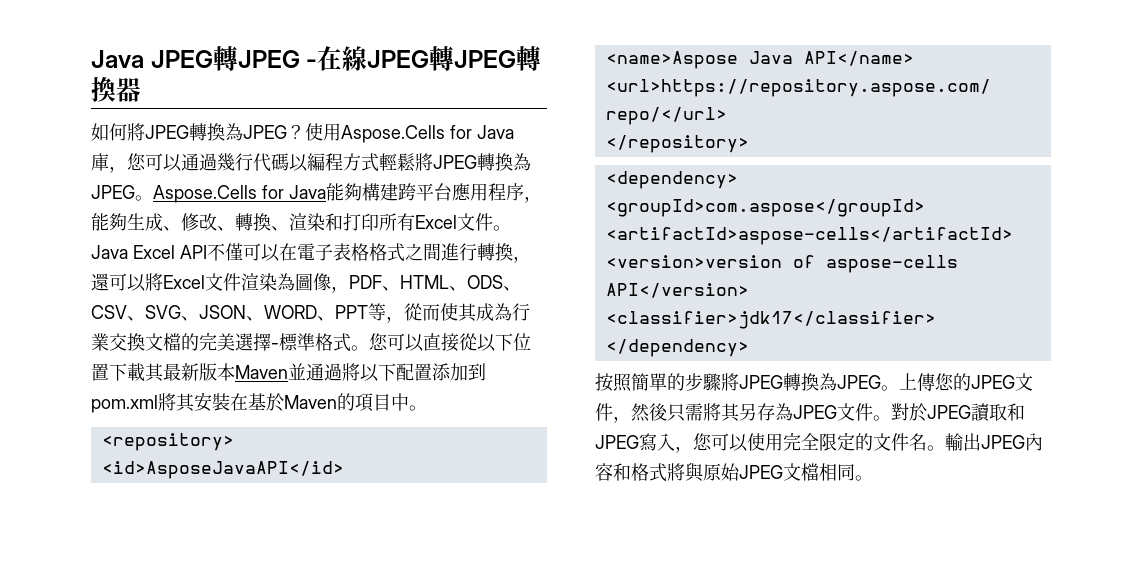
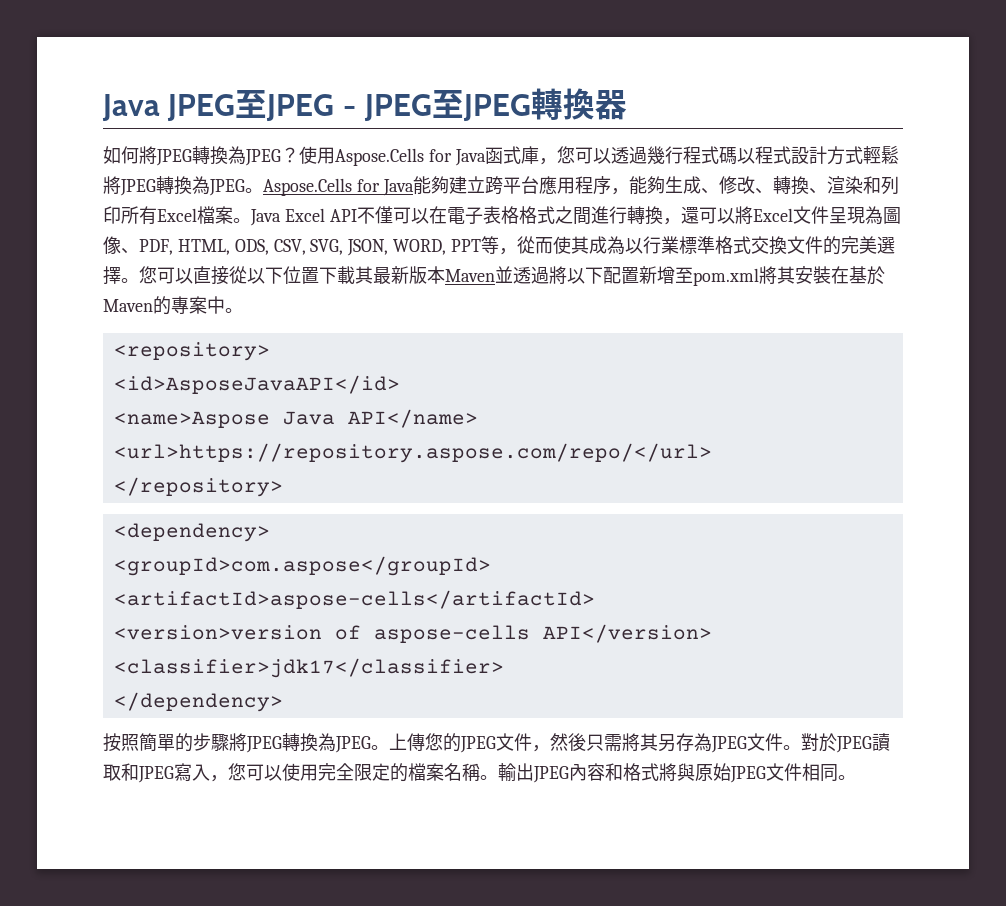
[212,46,238,71] 轉 -> [235,90,268,118] 至
[317,46,455,71] 在線JPEG轉 -> [363,90,464,122] JPEG至
(514, 132) none -> [484,146,521,164] 函式
[181,153,343,172] 通過幾行代碼以編程 -> [610,146,827,165] 透過幾行程式碼以程式設計
[362,183,398,201] 構建 -> [448,176,485,194] 建立
[343,213,361,231] 打 -> [880,176,899,195] 列
[457,213,493,231] 文件 -> [197,206,233,224] 檔案
[241,273,521,293] [91,305,335,321] 渲染為圖像，PDF、HTML、ODS、CSV、SVG、JSON、WORD、 -> [828,206,901,225] [103,236,447,256] 呈現為圖像、PDF, HTML, ODS, CSV, SVG, JSON, WORD,
[512,303,530,321] [91,332,351,352] 行業交換文檔的完美選擇-標準格式 -> [625,236,896,255] [103,266,121,285] 以行業標準格式交換文件的完美選擇
[306,363,324,381] 通 -> [513,266,531,284] 透
[432,363,486,381] 添加到 -> [639,266,693,284] 新增至
[355,393,391,412] 項目 -> [171,296,207,314] 專案
[873,433,927,451] 文件名 -> [408,763,480,781] 檔案名稱
[801,463,819,481] 檔 -> [784,763,802,781] 件

